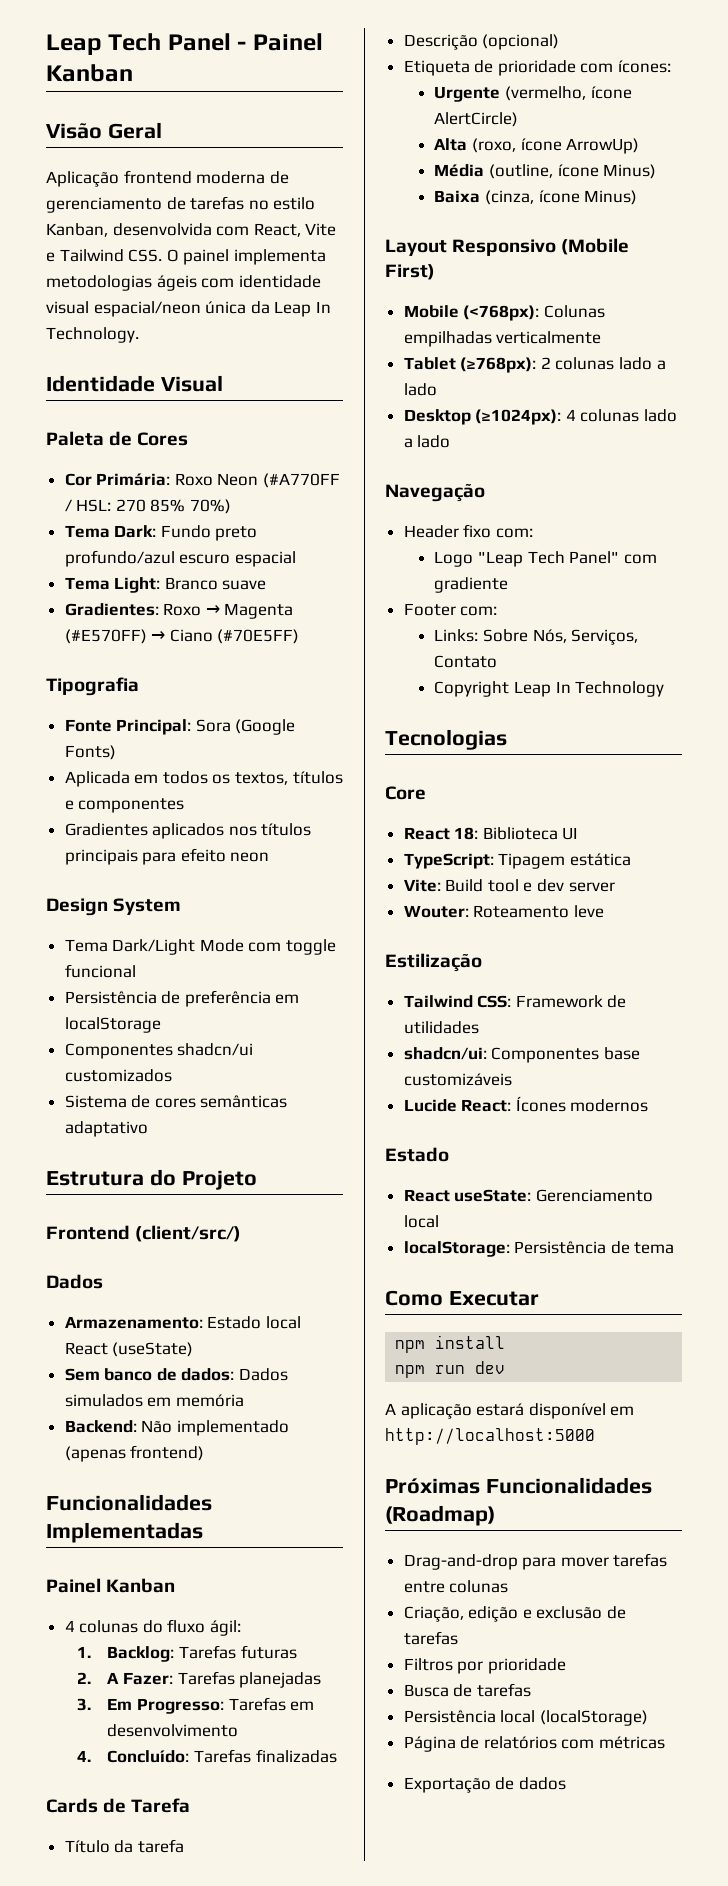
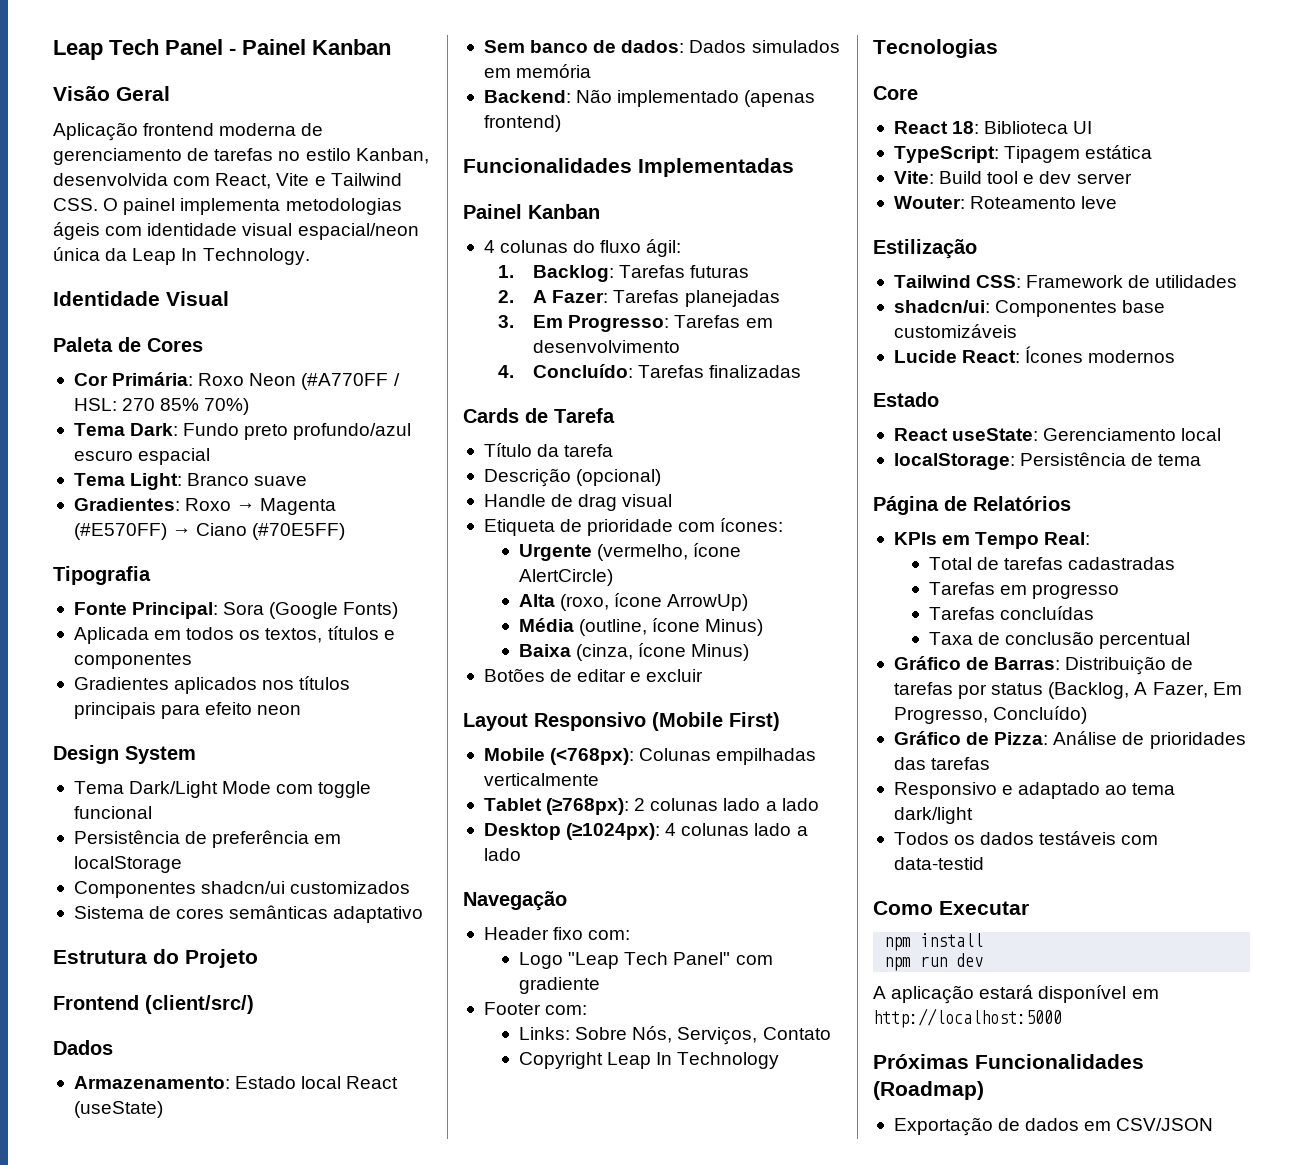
(560, 42) none -> [483,494,673,511] // Handle de drag visual
(638, 197) none -> [483,668,704,682] // Botões de editar e excluir
(675, 1248) none -> [873,496,1071,515] [893,532,1091,549] [929,557,1176,570] [929,582,1120,599] [929,606,1095,620] [929,631,1191,649] [893,656,1194,675] [893,682,1242,699] [893,706,1088,724] [893,731,1246,749] [893,757,991,770] [893,782,1176,799] [893,807,973,824] [893,831,1159,845] [893,857,984,870] // Página de Relatórios // KPIs em Tempo Real: // Total de tarefas cadastradas // Tarefas em progresso // Tarefas concluídas // Taxa de conclusão percentual // Gráfico de Barras: Distribuição de tarefas por status (Backlog, A Fazer, Em Progresso, Concluído) // Gráfico de Pizza: Análise de prioridades das tarefas // Responsivo e adaptado ao tema dark/light // Todos os dados testáveis com data-testid
[403,1553,668,1570] [403,1580,509,1593] [403,1606,627,1622] [403,1631,458,1645] [403,1658,566,1674] [403,1683,531,1697] [403,1710,648,1726] [403,1736,666,1752] // Drag-and-drop para mover tarefas entre colunas // Criação, edição e exclusão de tarefas // Filtros por prioridade // Busca de tarefas // Persistência local (localStorage) // Página de relatórios com métricas -> (984, 1090) none
(566, 1783) none -> [1084,1118,1214,1131] em CSV/JSON

